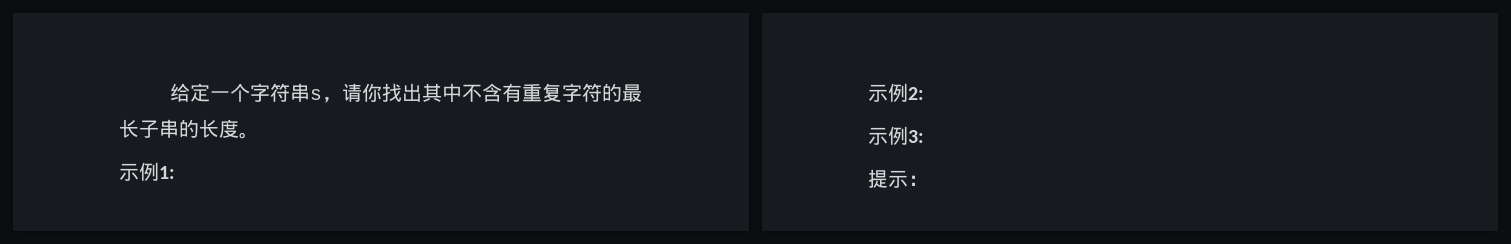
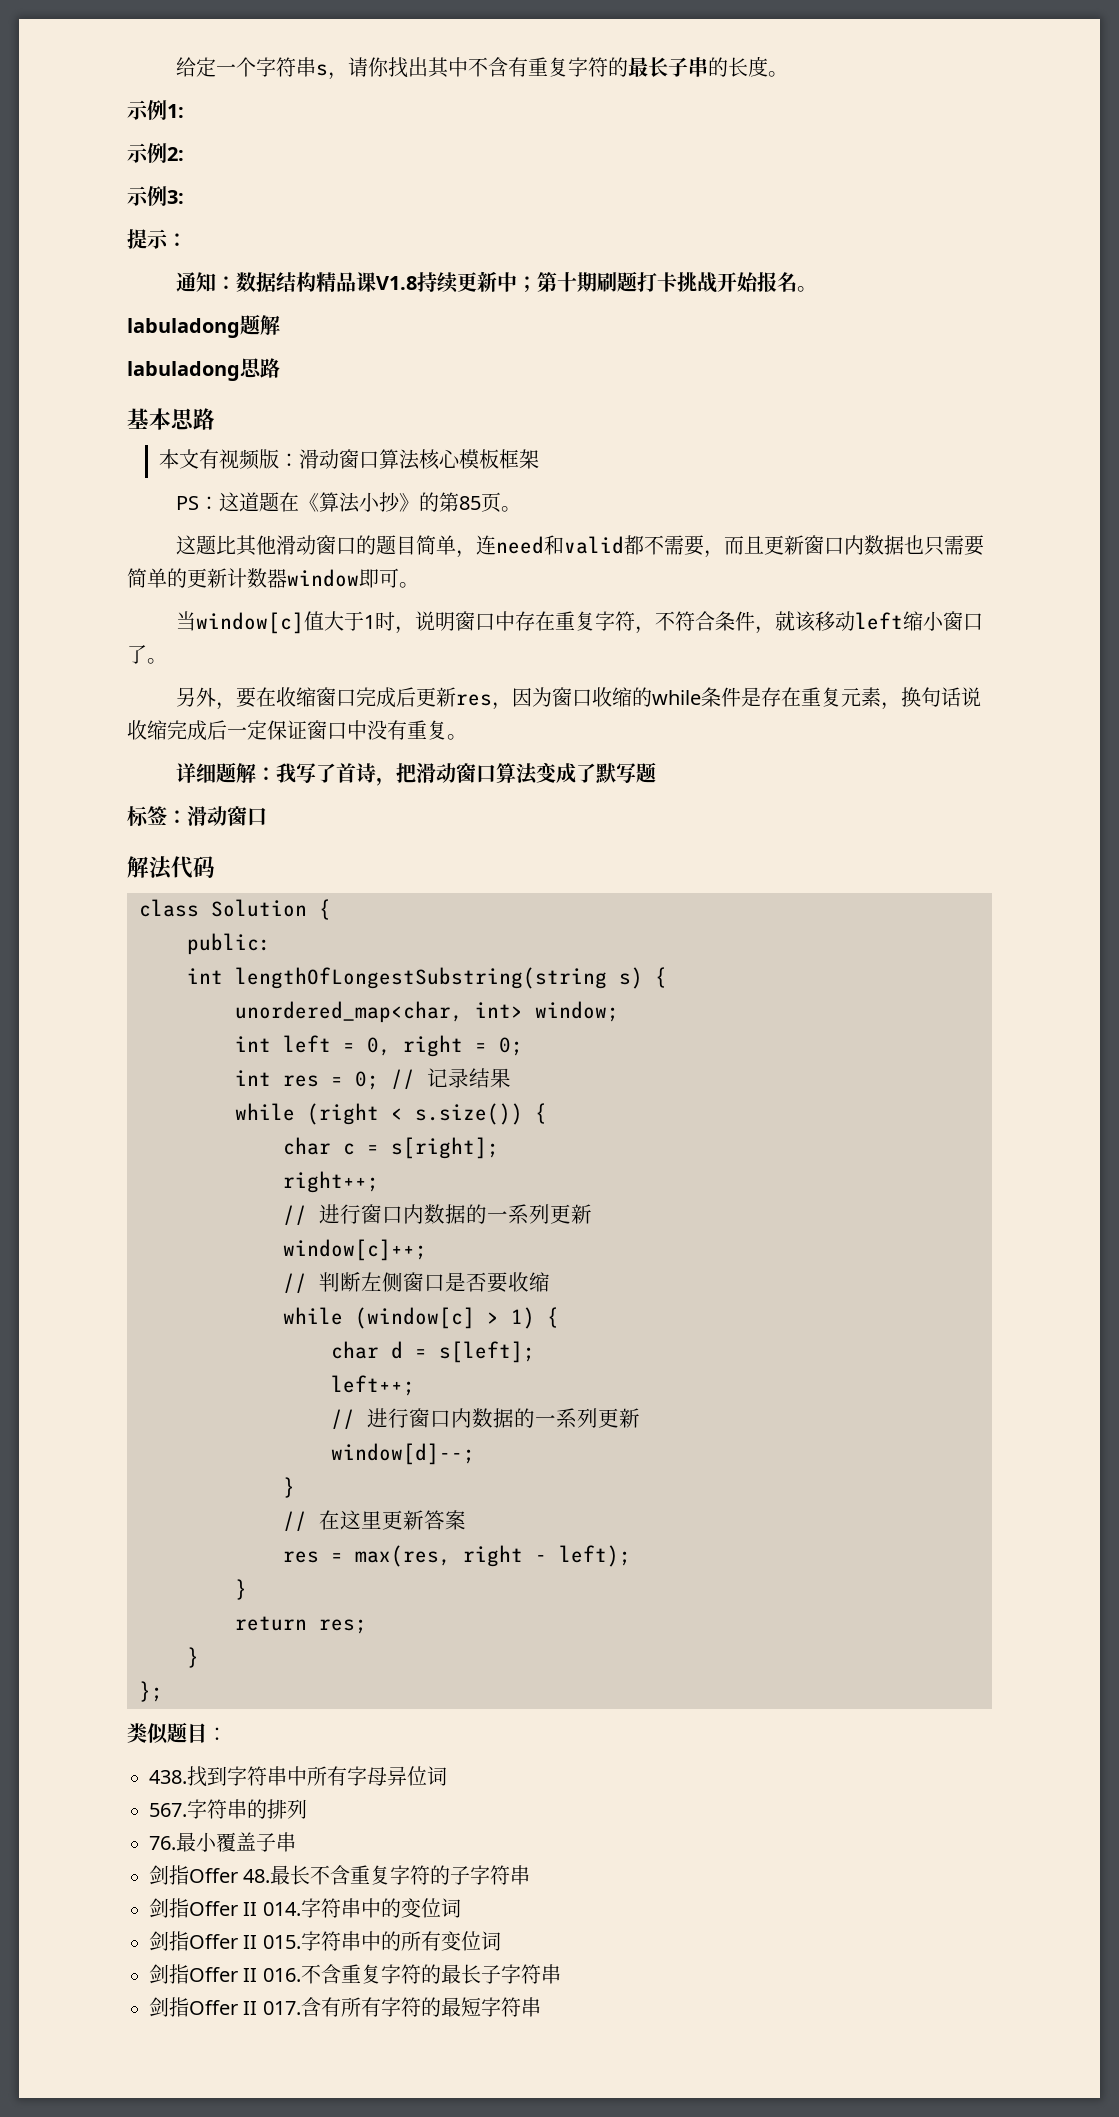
(928, 180) none -> [176,271,818,293] [127,314,280,338] [127,358,280,381] [127,408,215,430] [158,449,539,470] [176,492,522,513] [176,535,985,558] [127,568,419,588] [176,611,984,634] [127,645,167,664] [176,687,982,710] [127,720,467,741] [176,762,657,786] [127,806,267,827] [127,856,215,880] [139,899,331,920] [187,933,271,955] [187,967,667,989] [235,1001,619,1023] [235,1035,523,1057] [235,1068,511,1090] [235,1103,547,1125] [283,1137,499,1159] [283,1171,379,1193] [283,1204,592,1225] [283,1239,427,1261] [283,1272,550,1293] [283,1307,559,1329] [331,1341,535,1363] [331,1375,415,1396] [331,1408,640,1429] [331,1443,475,1465] [283,1477,295,1498] [283,1510,466,1531] [283,1545,631,1567] [235,1579,247,1600] [235,1616,367,1634] [187,1647,199,1668] [139,1681,163,1702] [127,1722,227,1744] [149,1766,447,1787] [149,1799,307,1819] [149,1832,296,1852] [149,1865,531,1885] [149,1898,461,1918] [149,1931,501,1951] [149,1964,561,1984] [149,1997,541,2017] // 通知：数据结构精品课V1.8持续更新中；第十期刷题打卡挑战开始报名。 // labuladong题解 // labuladong思路 // 基本思路 // 本文有视频版：滑动窗口算法核心模板框架 // PS：这道题在《算法小抄》的第85页。 // 这题比其他滑动窗口的题目简单，连need和valid都不需要，而且更新窗口内数据也只需要简单的更新计数器window即可。 // 当window[c]值大于1时，说明窗口中存在重复字符，不符合条件，就该移动left缩小窗口了。 // 另外，要在收缩窗口完成后更新res，因为窗口收缩的while条件是存在重复元素，换句话说收缩完成后一定保证窗口中没有重复。 // 详细题解：我写了首诗，把滑动窗口算法变成了默写题 // 标签：滑动窗口 // 解法代码 // class Solution { // public: // int lengthOfLongestSubstring(string s) { // unordered_map<char, int> window; // int left = 0, right = 0; // int res = 0; // 记录结果 // while (right < s.size()) { // char c = s[right]; // right++; // // 进行窗口内数据的一系列更新 // window[c]++; // // 判断左侧窗口是否要收缩 // while (window[c] > 1) { // char d = s[left]; // left++; // // 进行窗口内数据的一系列更新 // window[d]--; // } // // 在这里更新答案 // res = max(res, right - left); // } // return res; // } // }; // 类似题目： // 438.找到字符串中所有字母异位词 // 567.字符串的排列 // 76.最小覆盖子串 // 剑指Offer 48.最长不含重复字符的子字符串 // 剑指Offer II 014.字符串中的变位词 // 剑指Offer II 015.字符串中的所有变位词 // 剑指Offer II 016.不含重复字符的最长子字符串 // 剑指Offer II 017.含有所有字符的最短字符串

